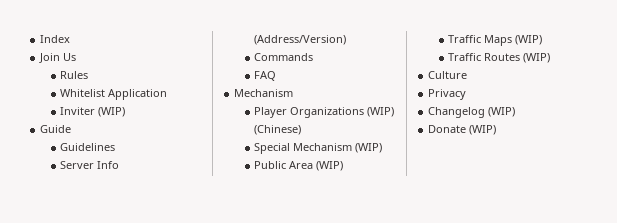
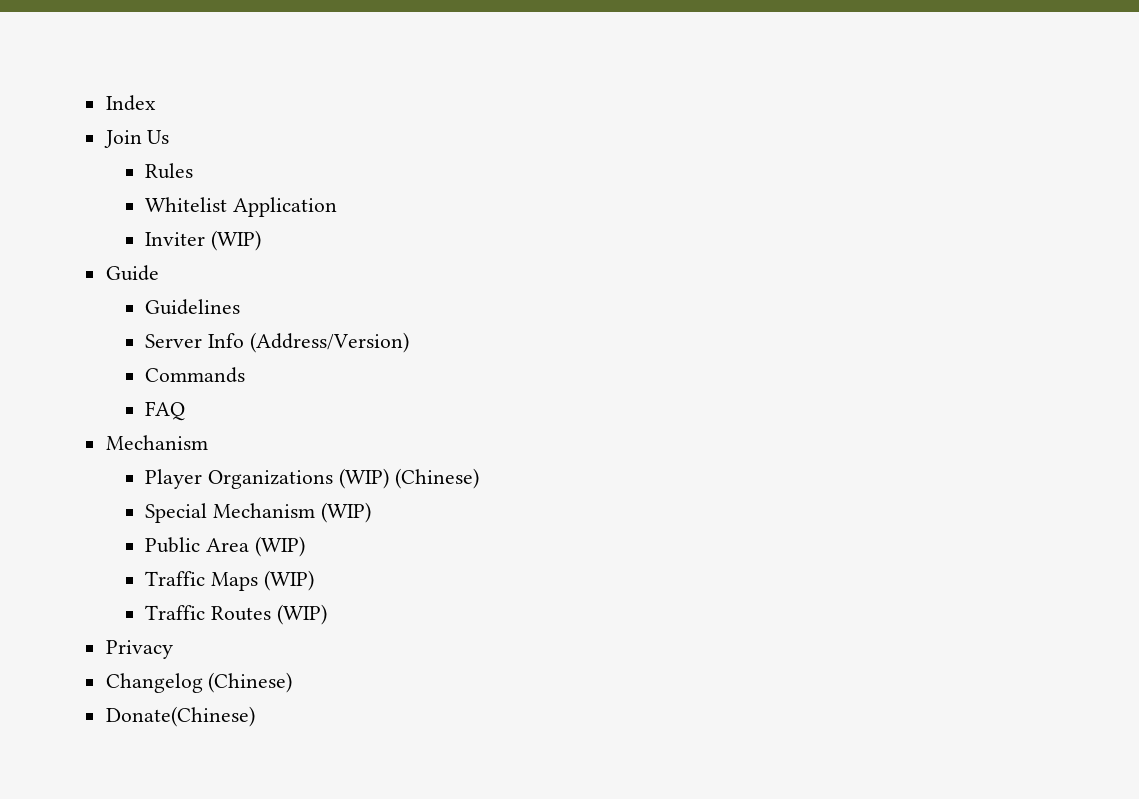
[428,71,468,79] // Culture -> (327, 614) none
[488,107,516,117] [428,125,497,135] (WIP) // Donate (WIP) -> [208,672,293,693] [105,706,255,727] (Chinese) // Donate(Chinese)

